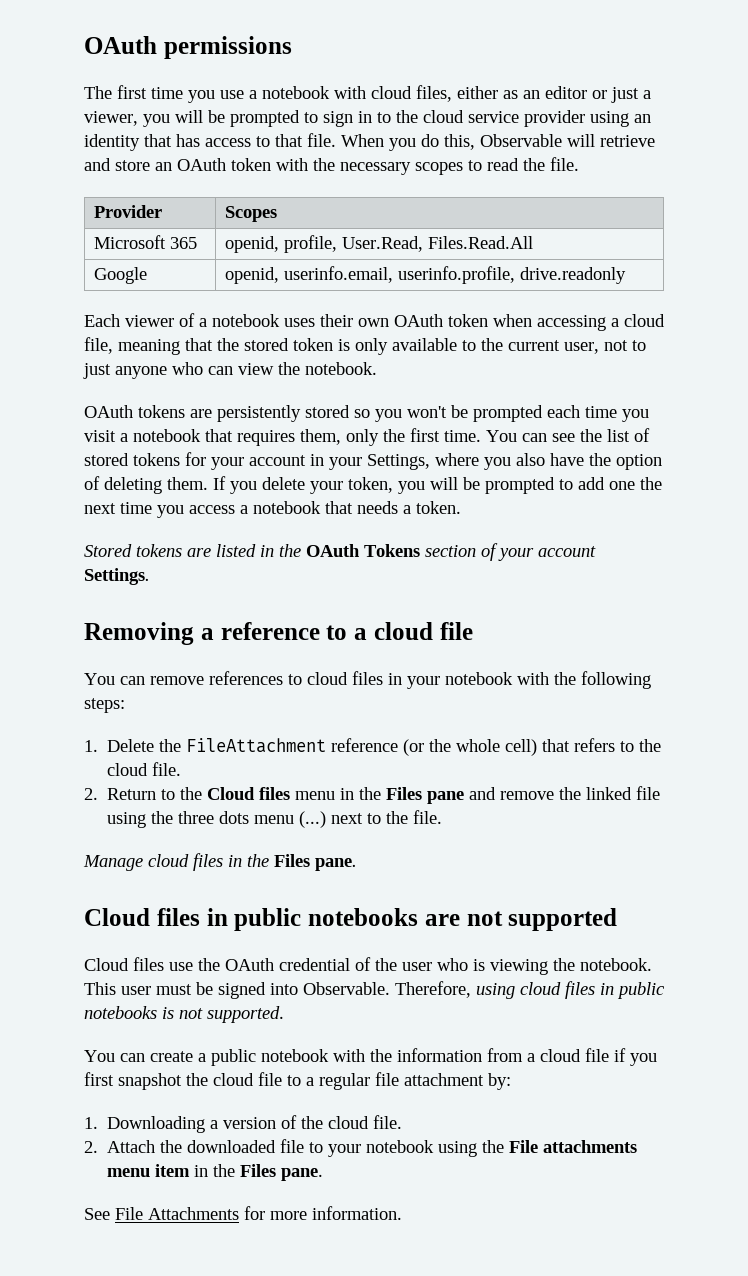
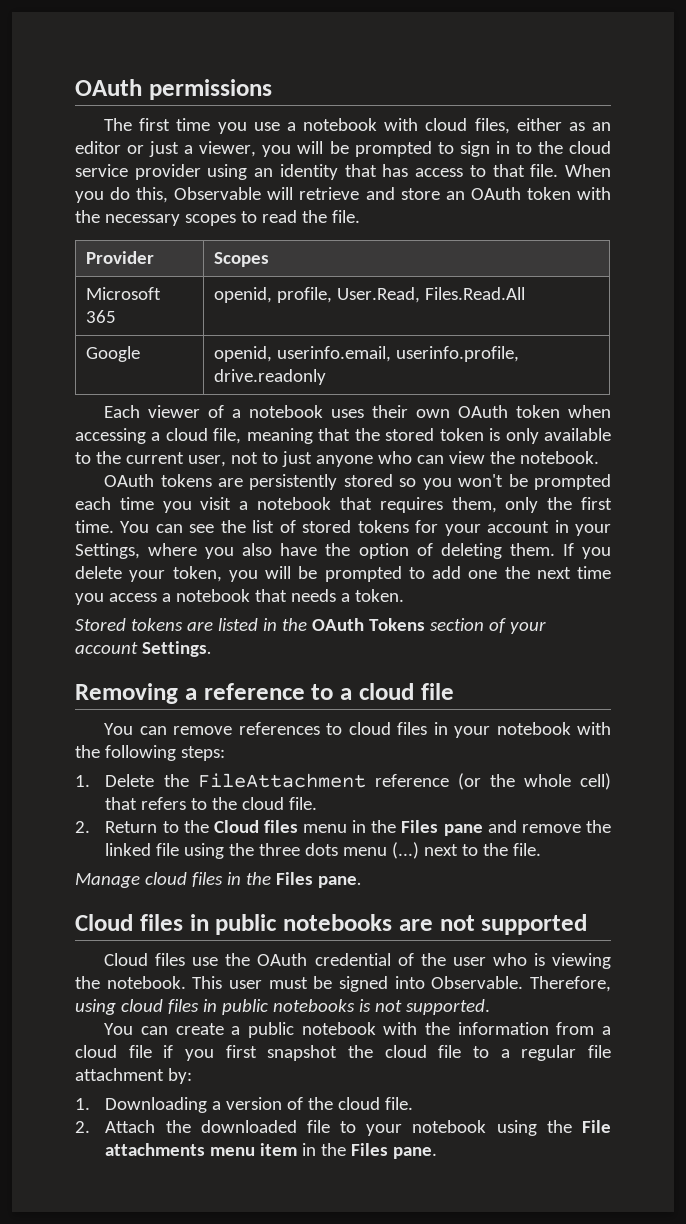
[84,1206,402,1220] // See File Attachments for more information. -> (438, 1153) none

